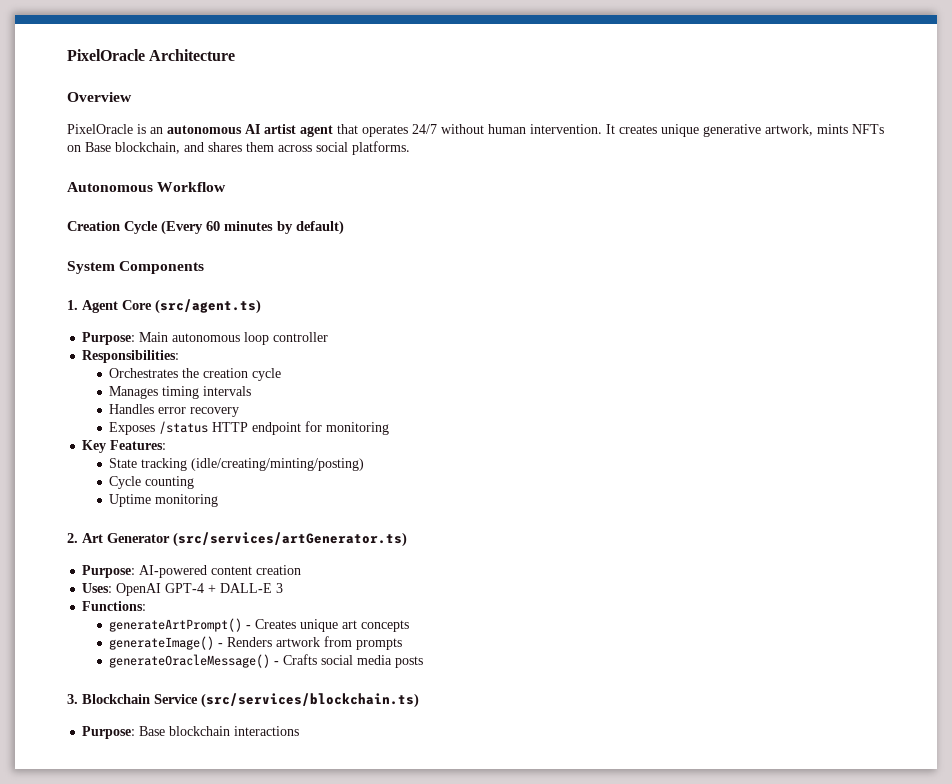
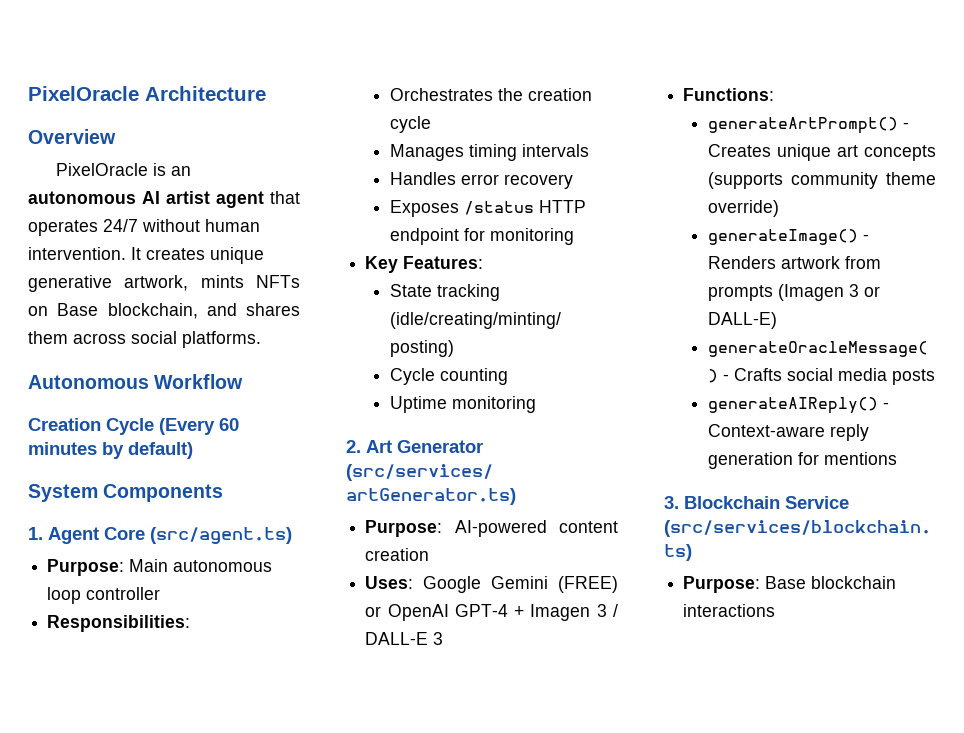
[116,583,217,596] OpenAI GPT-4 + -> [423,576,618,593] [365,604,618,621] Google Gemini (FREE) or OpenAI GPT-4 + Imagen 3 /
(410, 626) none -> [707,172,936,189] [707,200,779,217] (supports community theme override)
(403, 644) none -> [777,284,880,301] [707,312,777,329] (Imagen 3 or DALL-E)
(424, 662) none -> [707,397,889,414] [707,424,869,441] [707,452,897,469] // generateAIReply() - Context-aware reply generation for mentions

